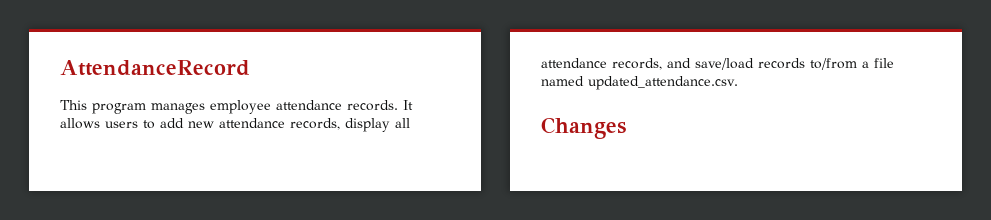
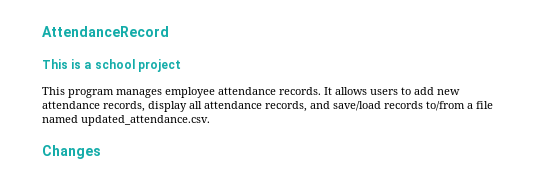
(250, 68) none -> [42,59,181,72] // This is a school project

